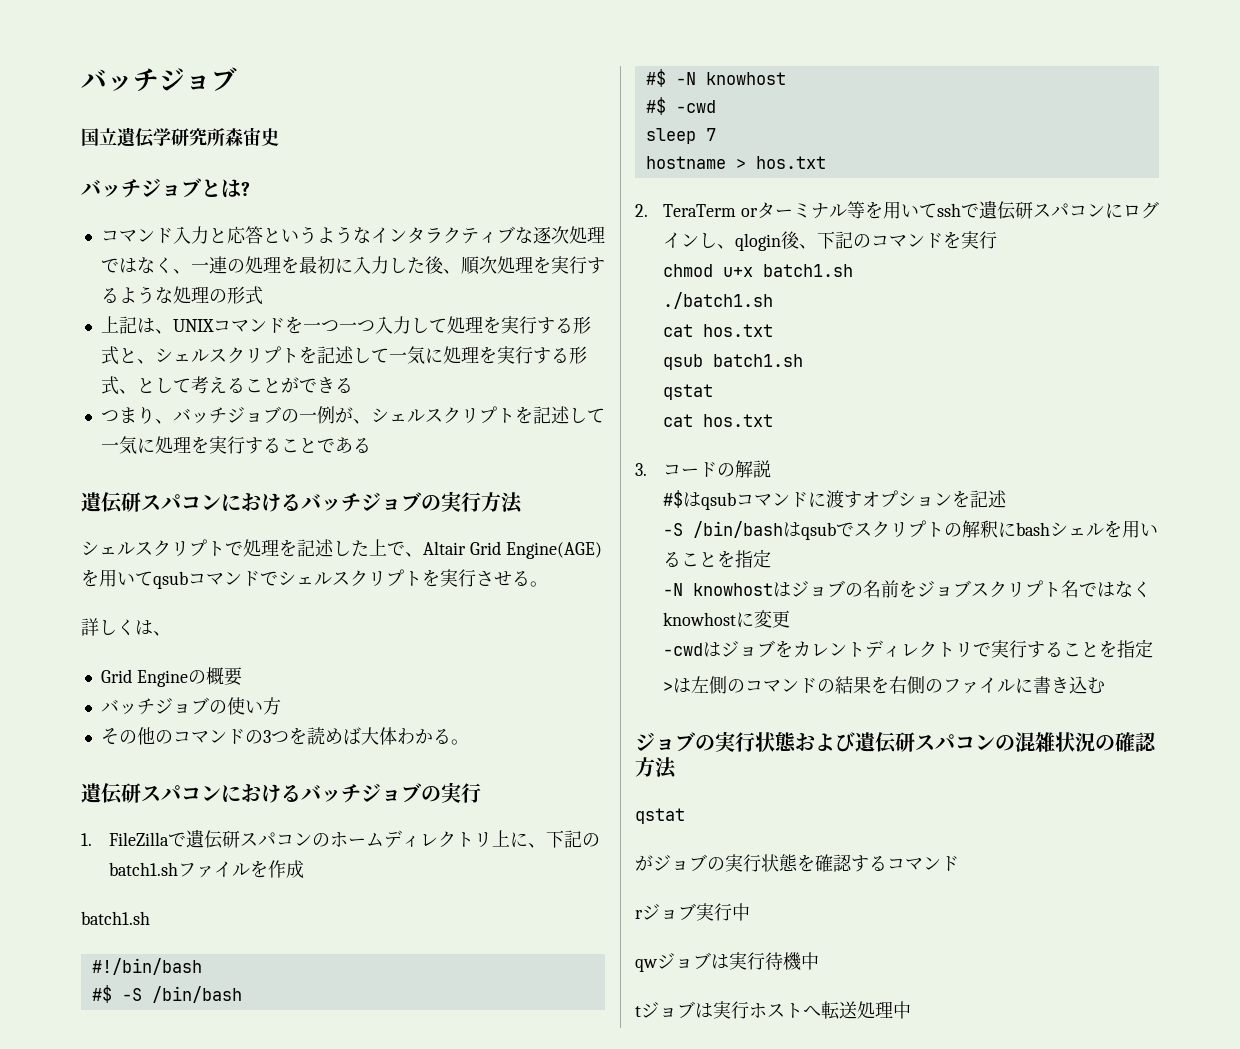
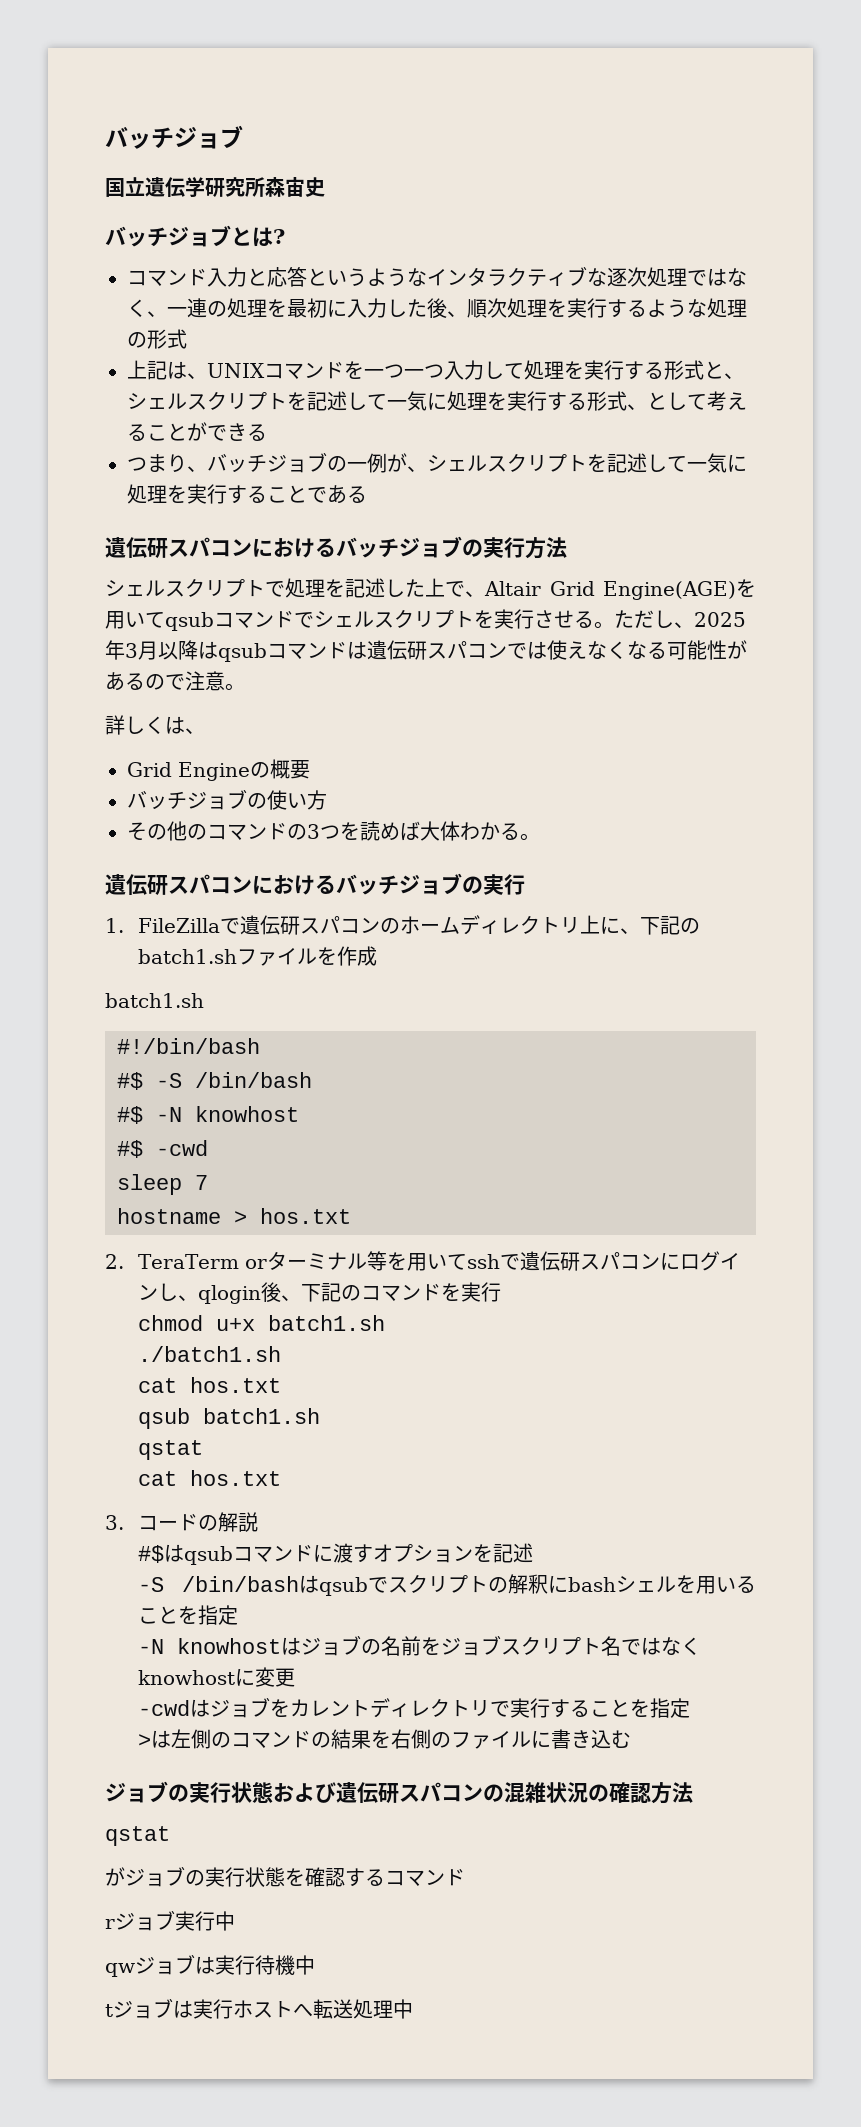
(548, 584) none -> [614,610,746,628] [105,640,747,662] [105,671,245,691] ただし、2025年3月以降はqsubコマンドは遺伝研スパコンでは使えなくなる可能性があるので注意。

